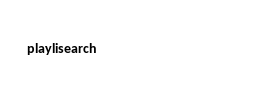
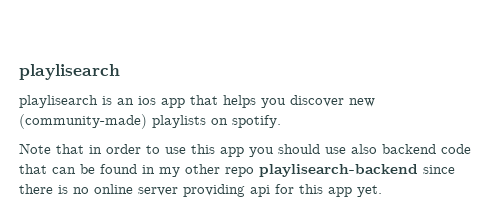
[27,43,97,55] playlisearch -> [19,64,120,80] [19,95,375,108] [19,114,281,129] [19,143,471,157] [19,164,455,177] [19,184,382,197] playlisearch // playlisearch is an ios app that helps you discover new (community-made) playlists on spotify. // Note that in order to use this app you should use also backend code that can be found in my other repo playlisearch-backend since there is no online server providing api for this app yet.

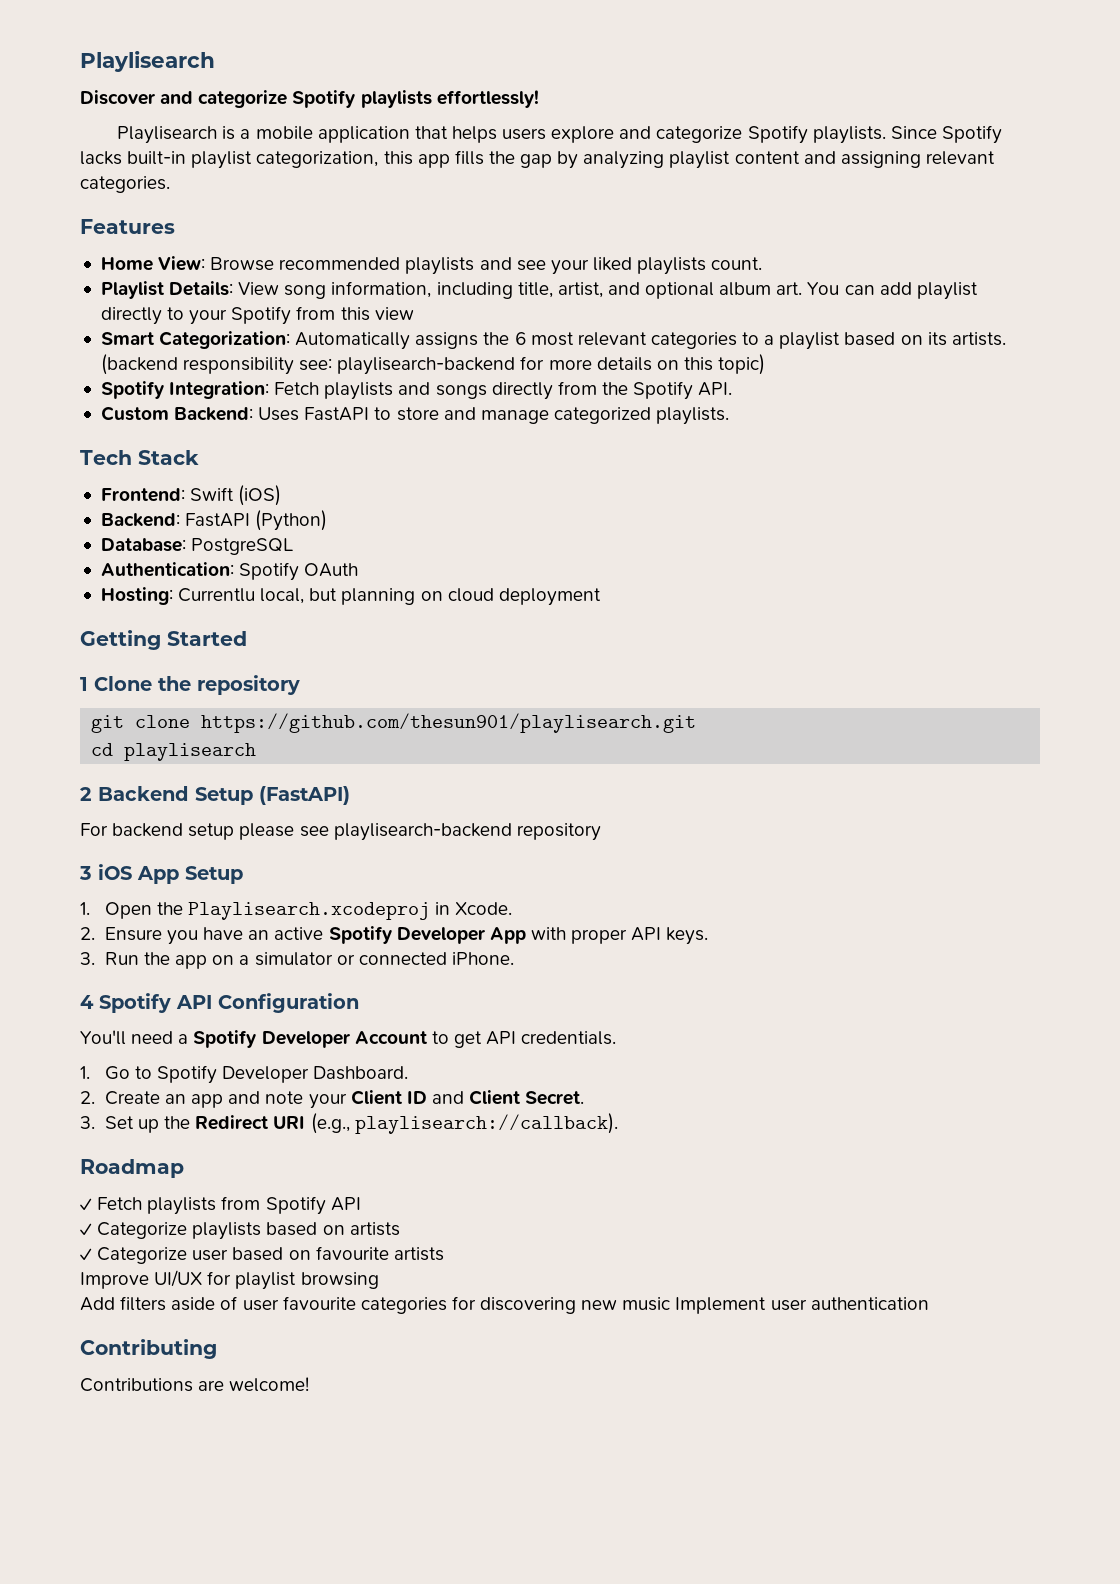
[19,64,120,80] [19,95,375,108] [19,114,281,129] [19,143,471,157] [19,164,455,177] [19,184,382,197] playlisearch // playlisearch is an ios app that helps you discover new (community-made) playlists on spotify. // Note that in order to use this app you should use also backend code that can be found in my other repo playlisearch-backend since there is no online server providing api for this app yet. -> [80,51,215,72] [80,90,539,108] [117,125,1002,144] [80,150,995,169] [80,176,170,193] [80,219,175,234] [100,256,763,275] [100,281,978,300] [100,306,414,325] [100,331,1006,350] [100,354,766,375] [100,381,733,400] [100,406,730,425] [80,450,199,465] [100,485,282,506] [100,510,328,531] [100,538,294,555] [100,562,359,581] [100,587,601,606] [80,630,247,650] [80,675,300,695] [91,713,697,733] [91,743,257,761] [80,786,350,805] [80,823,601,841] [79,864,243,884] [80,902,513,920] [80,926,709,945] [80,952,514,969] [80,993,359,1013] [80,1030,617,1048] [80,1065,409,1084] [80,1090,585,1109] [80,1113,618,1134] [80,1159,184,1178] [80,1196,361,1215] [80,1222,400,1240] [80,1246,444,1264] [80,1270,379,1290] [80,1296,929,1314] [80,1339,217,1359] [80,1377,310,1392] Playlisearch // Discover and categorize Spotify playlists effortlessly! // Playlisearch is a mobile application that helps users explore and categorize Spotify playlists. Since Spotify lacks built-in playlist categorization, this app fills the gap by analyzing playlist content and assigning relevant categories. // Features // Home View: Browse recommended playlists and see your liked playlists count. // Playlist Details: View song information, including title, artist, and optional album art. You can add playlist directly to your Spotify from this view // Smart Categorization: Automatically assigns the 6 most relevant categories to a playlist based on its artists. (backend responsibility see: playlisearch-backend for more details on this topic) // Spotify Integration: Fetch playlists and songs directly from the Spotify API. // Custom Backend: Uses FastAPI to store and manage categorized playlists. // Tech Stack // Frontend: Swift (iOS) // Backend: FastAPI (Python) // Database: PostgreSQL // Authentication: Spotify OAuth // Hosting: Currentlu local, but planning on cloud deployment // Getting Started // 1 Clone the repository // git clone https://github.com/thesun901/playlisearch.git // cd playlisearch // 2 Backend Setup (FastAPI) // For backend setup please see playlisearch-backend repository // 3 iOS App Setup // 1. Open the Playlisearch.xcodeproj in Xcode. // 2. Ensure you have an active Spotify Developer App with proper API keys. // 3. Run the app on a simulator or connected iPhone. // 4 Spotify API Configuration // You'll need a Spotify Developer Account to get API credentials. // 1. Go to Spotify Developer Dashboard. // 2. Create an app and note your Client ID and Client Secret. // 3. Set up the Redirect URI (e.g., playlisearch://callback). // Roadmap // ✓ Fetch playlists from Spotify API // ✓ Categorize playlists based on artists // ✓ Categorize user based on favourite artists // Improve UI/UX for playlist browsing // Add filters aside of user favourite categories for discovering new music Implement user authentication // Contributing // Contributions are welcome!

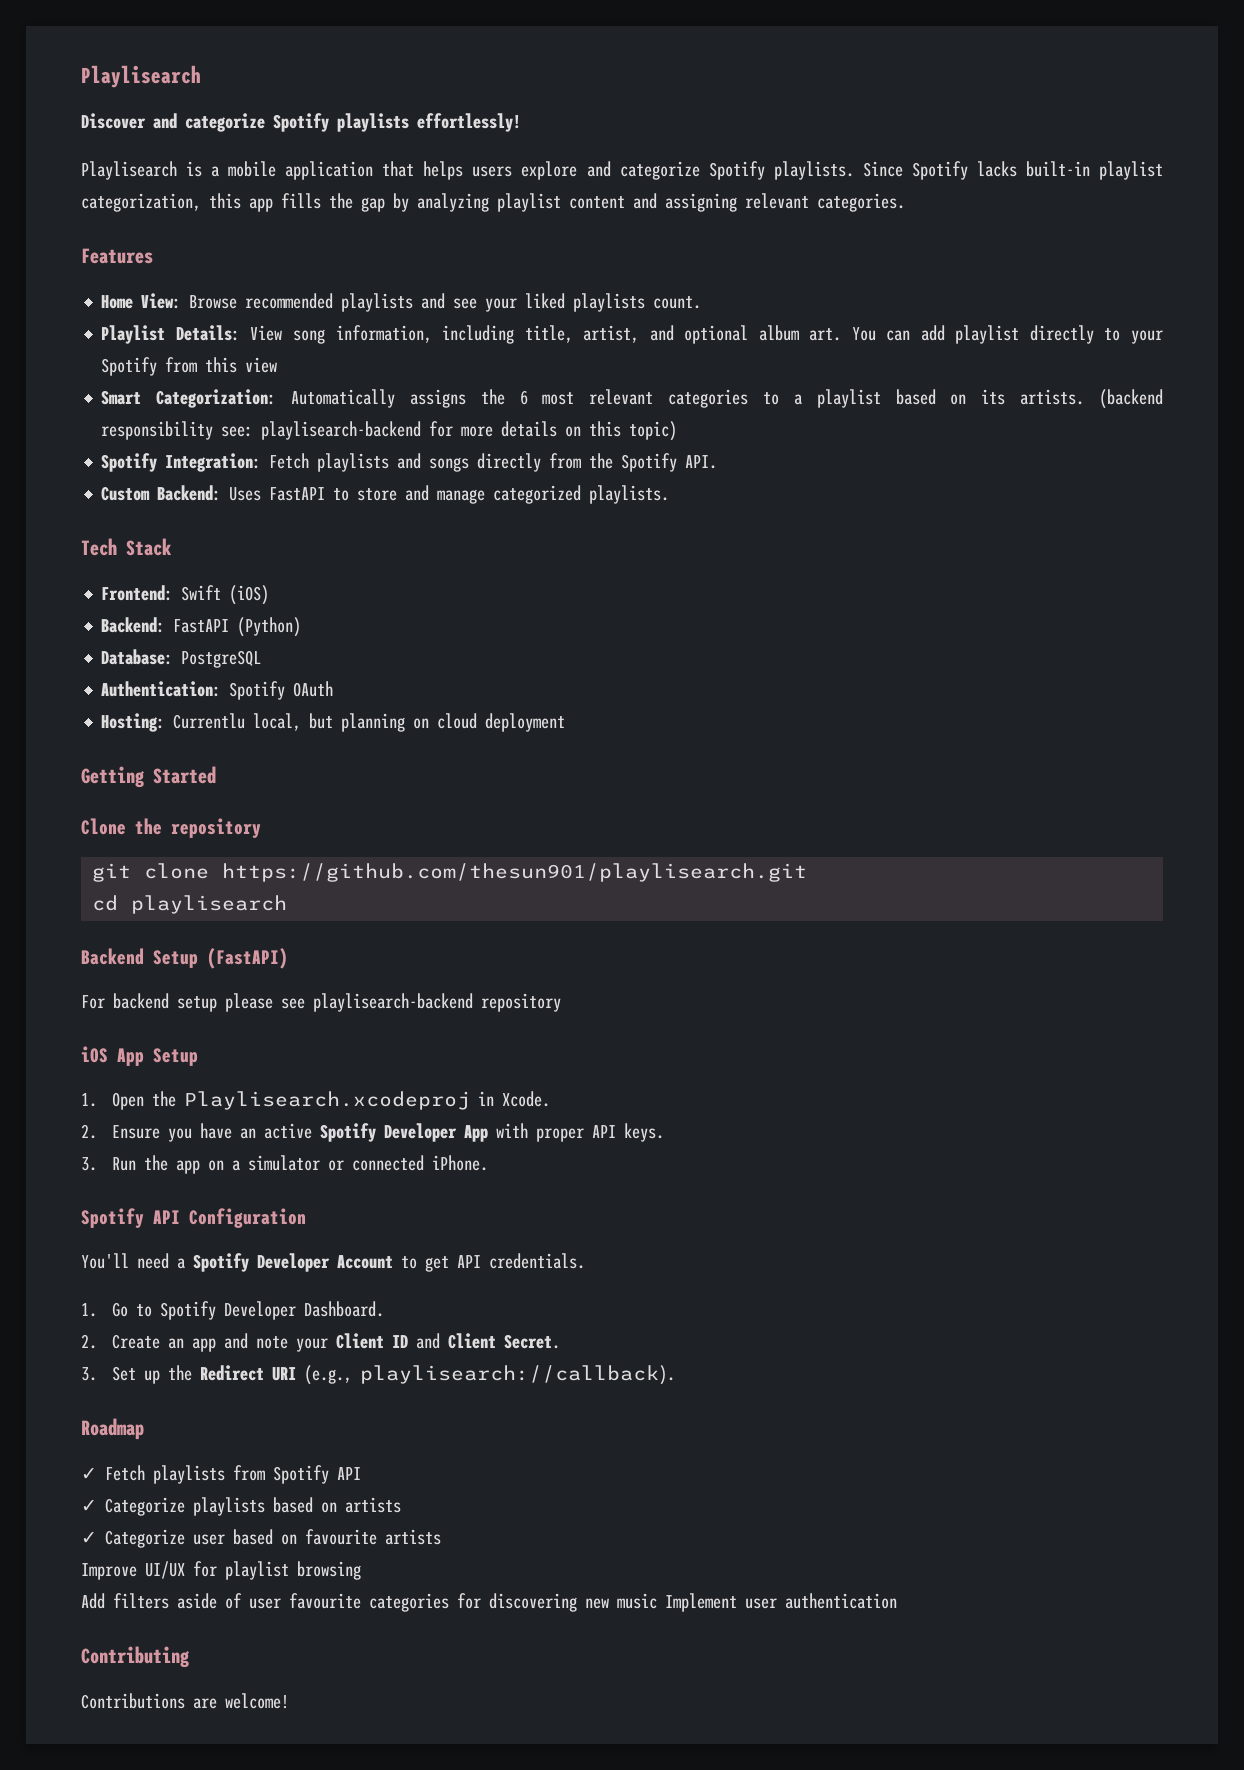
[80,677,88,691] 1 -> (216, 775) none
[80,787,92,801] 2 -> (288, 904) none
[79,866,92,880] 3 -> (561, 1002) none
[80,995,94,1009] 4 -> (488, 1163) none

